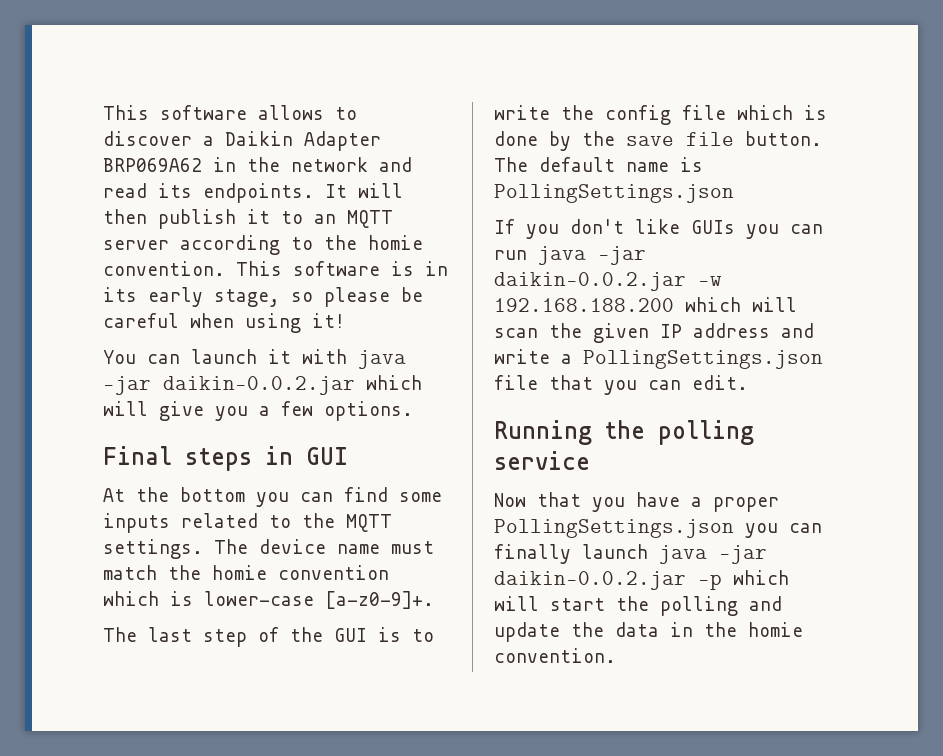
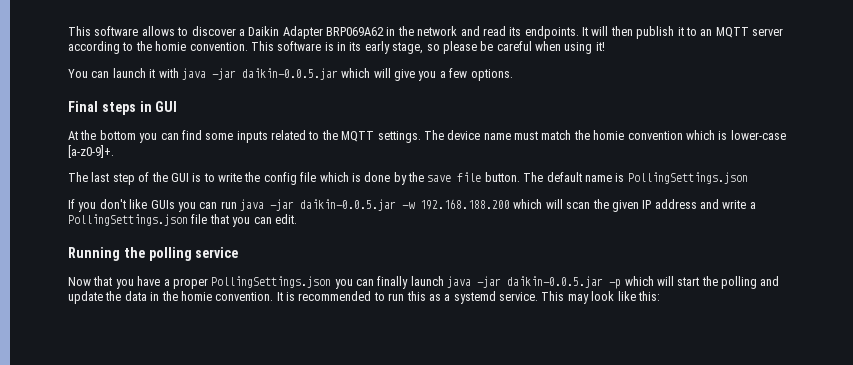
[163,376,355,395] daikin-0.0.2.jar -> [241,68,338,80] daikin-0.0.5.jar
[494,272,686,291] daikin-0.0.2.jar -> [300,199,396,211] daikin-0.0.5.jar
[494,571,686,590] daikin-0.0.2.jar -> [507,276,604,288] daikin-0.0.5.jar
(616, 655) none -> [276,291,660,304] It is recommended to run this as a systemd service. This may look like this:

